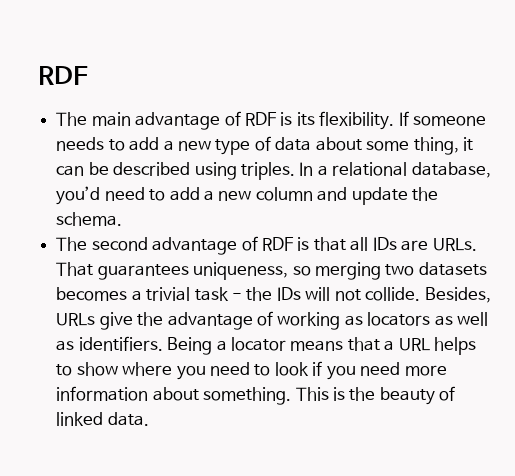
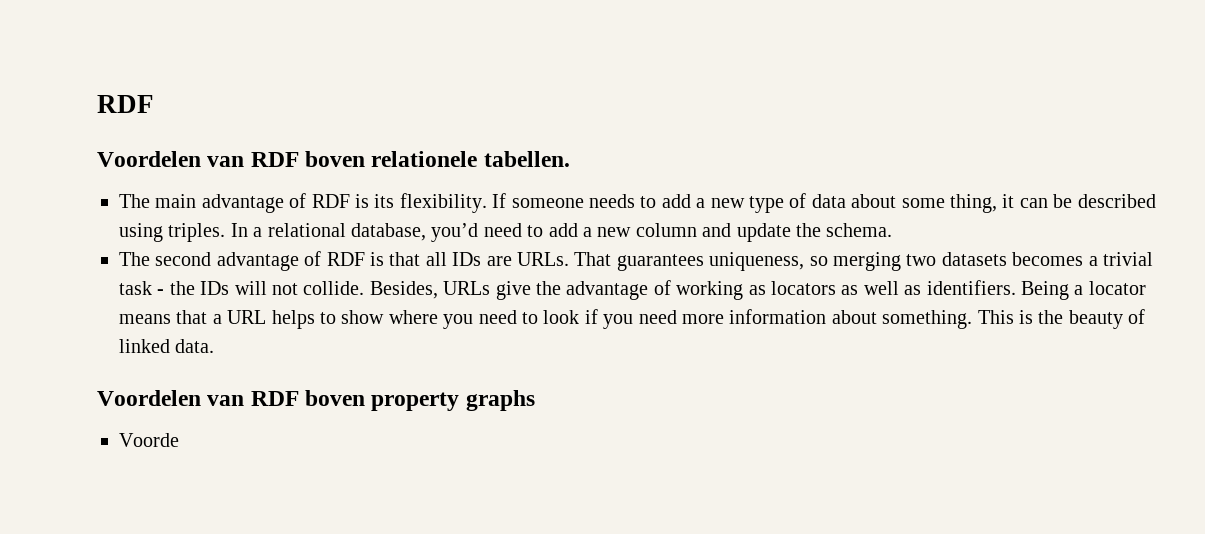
[38,66,88,85] RDF -> [97,95,154,113] [97,151,570,167] RDF // Voordelen van RDF boven relationele tabellen.
(149, 419) none -> [97,390,535,411] [119,433,179,447] // Voordelen van RDF boven property graphs // Voorde

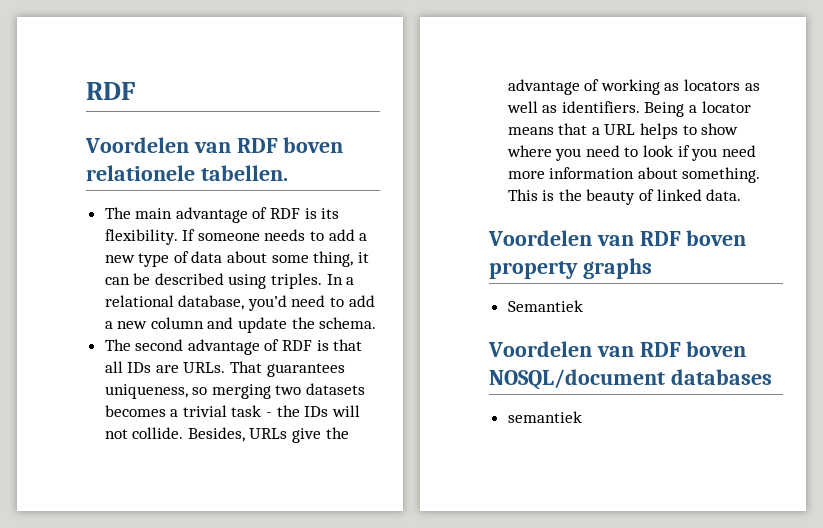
[119,433,179,447] Voorde -> [507,300,583,312] [488,341,747,357] [489,369,772,390] [507,411,582,423] Semantiek // Voordelen van RDF boven NOSQL/document databases // semantiek

